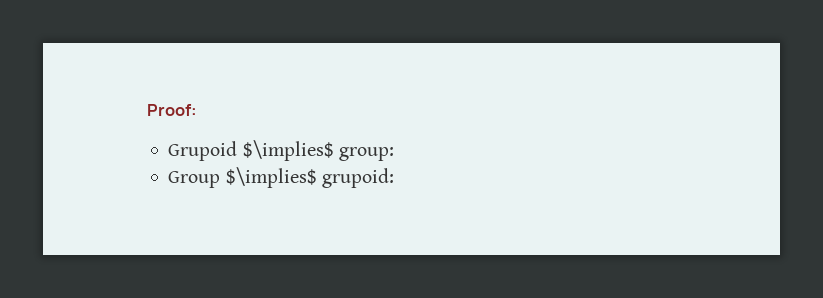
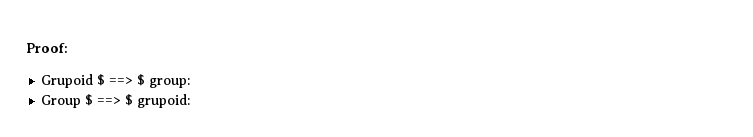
[242,140,334,161] $\implies$ -> [97,74,146,86] $ ==> $
[225,167,317,188] $\implies$ -> [85,94,134,106] $ ==> $

